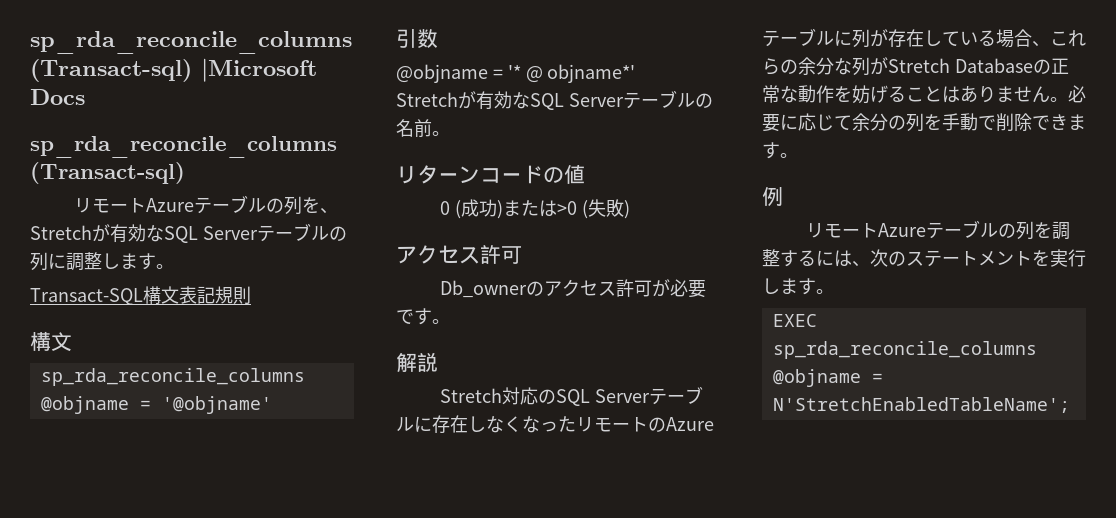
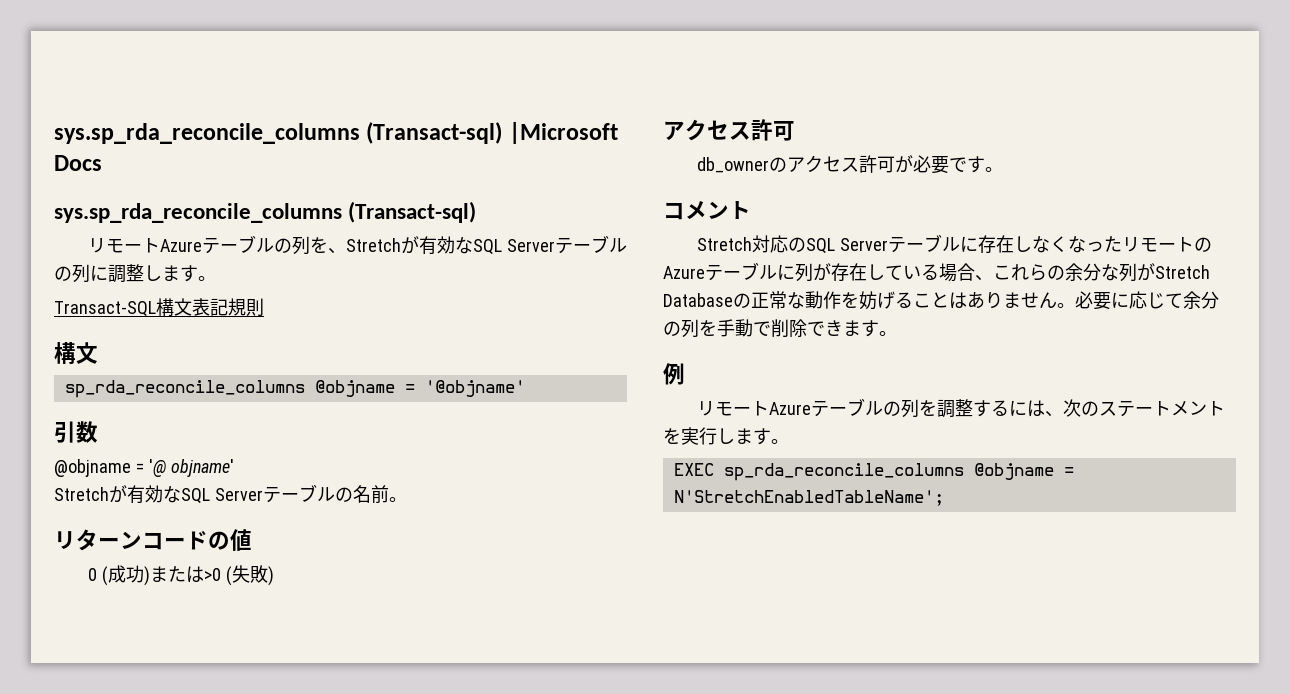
[30,31,352,54] sp_rda_reconcile_columns -> [54,123,360,144] sys.sp_rda_reconcile_columns
[30,136,337,158] sp_rda_reconcile_columns -> [54,203,342,223] sys.sp_rda_reconcile_columns
[507,64,636,83] '* @ objname*' -> [148,459,234,477] '@ objname'
[440,280,528,298] Db_owner -> [696,157,769,173] db_owner
[396,352,438,372] 解説 -> [663,201,751,220] コメント

